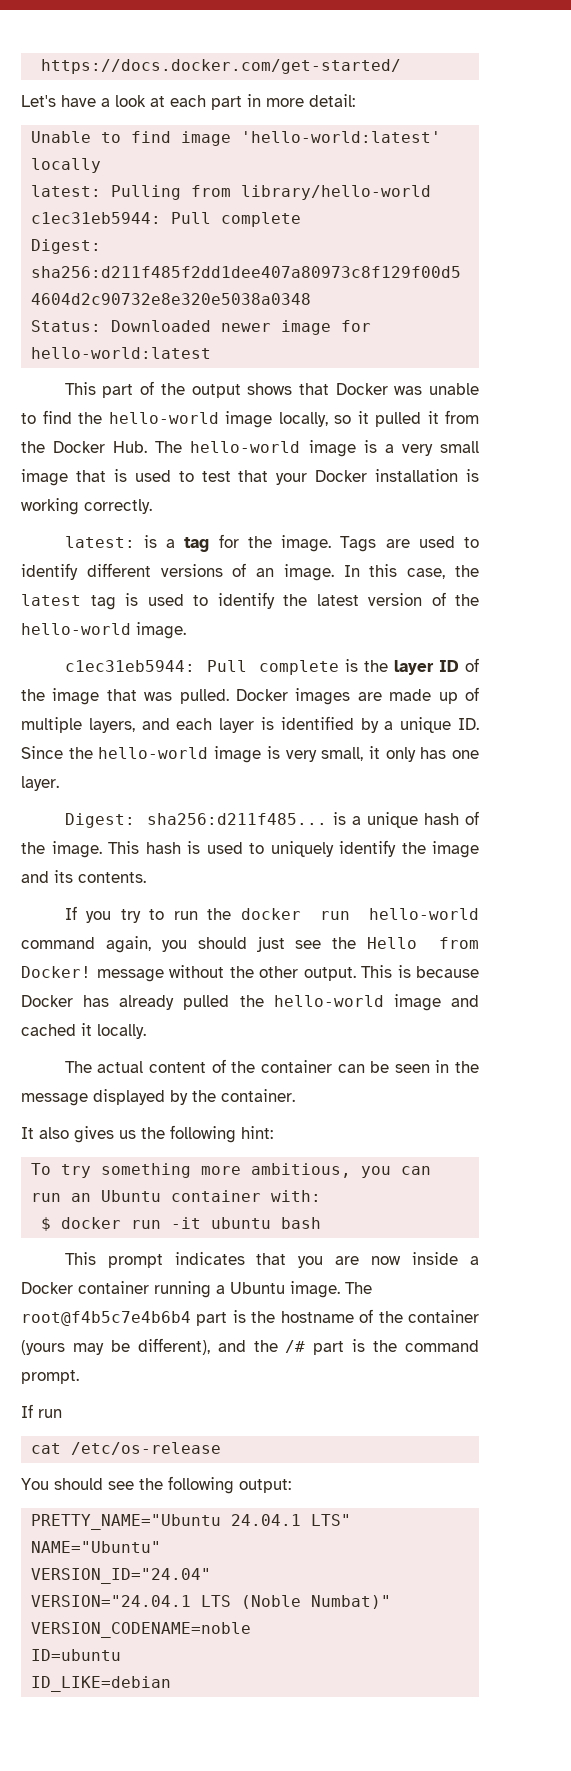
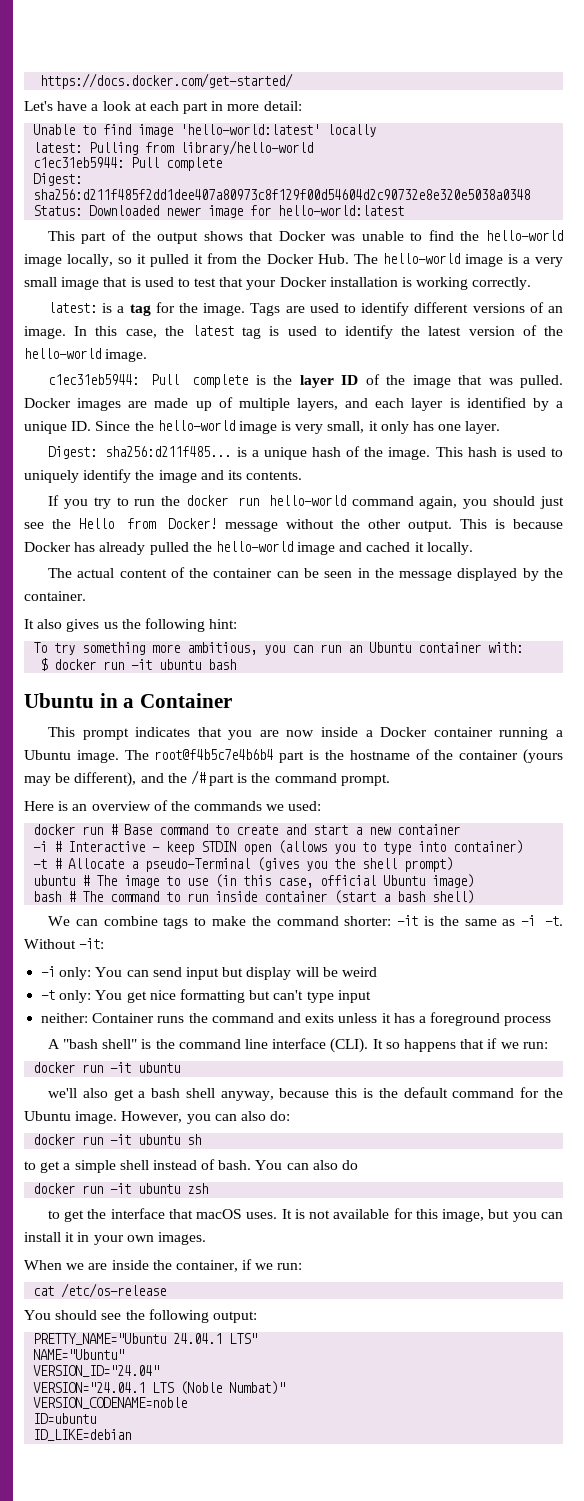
(322, 1223) none -> [24,693,233,708] // Ubuntu in a Container
[21,1404,62,1418] If run -> [24,800,322,811] [33,824,461,835] [33,840,524,855] [33,857,454,872] [33,874,475,888] [33,890,475,904] [47,915,564,929] [24,938,105,949] [41,966,377,980] [41,989,371,1003] [41,1012,552,1026] [47,1038,548,1053] [33,1062,181,1073] [47,1087,563,1101] [24,1111,291,1124] [33,1134,202,1145] [24,1159,359,1173] [33,1183,209,1194] [47,1208,563,1222] [24,1232,206,1245] [24,1259,303,1272] Here is an overview of the commands we used: // docker run # Base command to create and start a new container // -i # Interactive - keep STDIN open (allows you to type into container) // -t # Allocate a pseudo-Terminal (gives you the shell prompt) // ubuntu # The image to use (in this case, official Ubuntu image) // bash # The command to run inside container (start a bash shell) // We can combine tags to make the command shorter: -it is the same as -i -t. Without -it: // -i only: You can send input but display will be weird // -t only: You get nice formatting but can't type input // neither: Container runs the command and exits unless it has a foreground process // A "bash shell" is the command line interface (CLI). It so happens that if we run: // docker run -it ubuntu // we'll also get a bash shell anyway, because this is the default command for the Ubuntu image. However, you can also do: // docker run -it ubuntu sh // to get a simple shell instead of bash. You can also do // docker run -it ubuntu zsh // to get the interface that macOS uses. It is not available for this image, but you can install it in your own images. // When we are inside the container, if we run:

